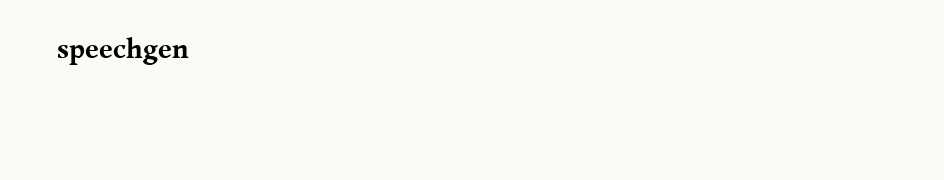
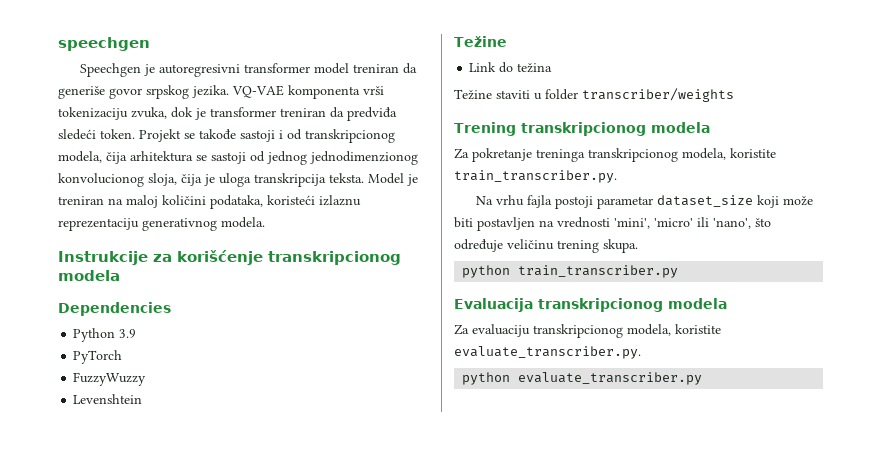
(189, 51) none -> [79,63,417,77] [58,85,384,99] [58,107,397,121] [58,129,395,143] [58,151,418,165] [58,173,418,187] [58,195,361,209] [58,217,265,231] [58,250,401,265] [58,270,120,281] [58,302,171,316] [73,328,137,342] [73,350,123,364] [73,372,147,386] [73,394,143,404] [454,36,507,47] [469,62,553,73] [454,88,734,102] [454,122,710,136] [454,148,776,162] [454,170,617,183] [475,195,813,209] [454,217,771,231] [454,239,638,253] [462,265,679,278] [454,298,727,312] [454,324,721,338] [454,346,641,359] [462,372,703,385] // Speechgen je autoregresivni transformer model treniran da generiše govor srpskog jezika. VQ-VAE komponenta vrši tokenizaciju zvuka, dok je transformer treniran da predviđa sledeći token. Projekt se takođe sastoji i od transkripcionog modela, čija arhitektura se sastoji od jednog jednodimenzionog konvolucionog sloja, čija je uloga transkripcija teksta. Model je treniran na maloj količini podataka, koristeći izlaznu reprezentaciju generativnog modela. // Instrukcije za korišćenje transkripcionog modela // Dependencies // Python 3.9 // PyTorch // FuzzyWuzzy // Levenshtein // Težine // Link do težina // Težine staviti u folder transcriber/weights // Trening transkripcionog modela // Za pokretanje treninga transkripcionog modela, koristite train_transcriber.py. // Na vrhu fajla postoji parametar dataset_size koji može biti postavljen na vrednosti 'mini', 'micro' ili 'nano', što određuje veličinu trening skupa. // python train_transcriber.py // Evaluacija transkripcionog modela // Za evaluaciju transkripcionog modela, koristite evaluate_transcriber.py. // python evaluate_transcriber.py

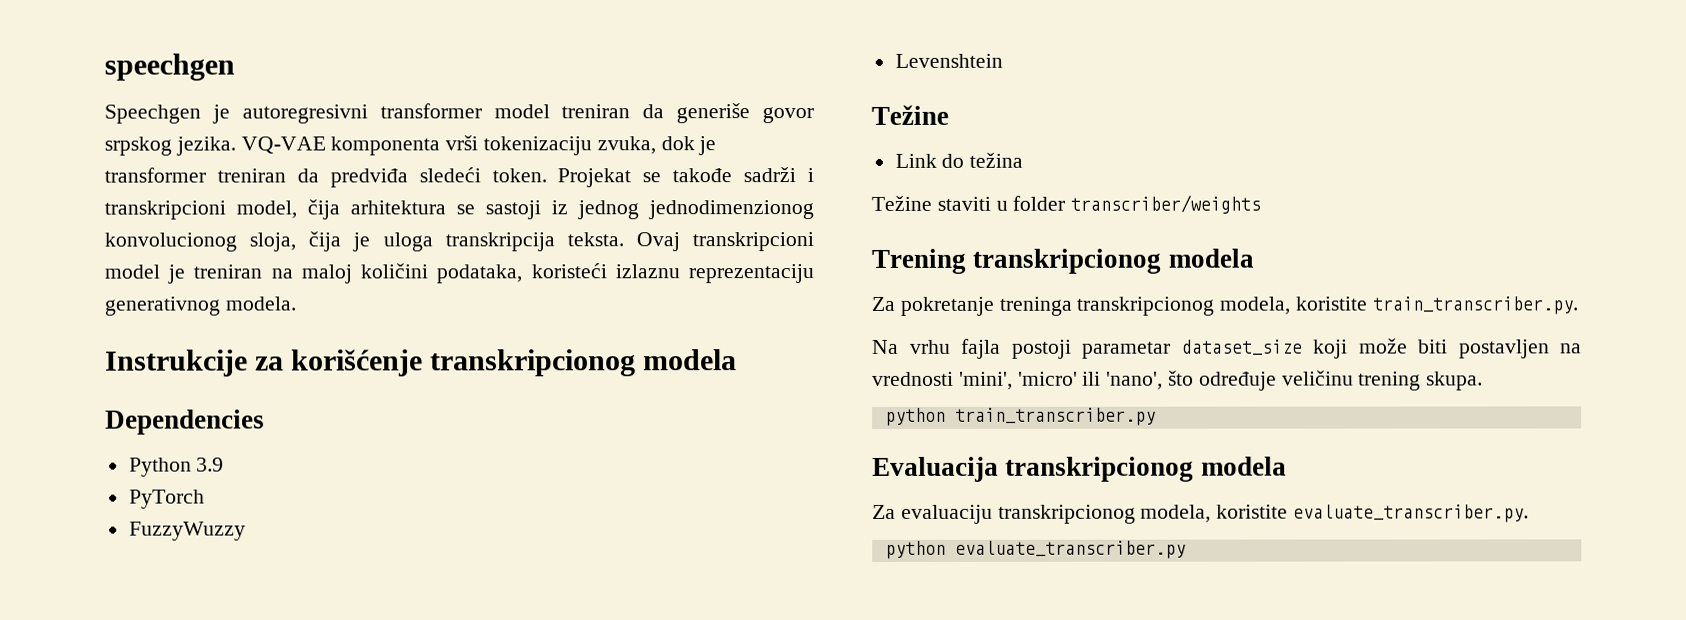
[139,129,181,142] Projekt -> [557,168,632,188] Projekat
[240,129,395,143] [58,151,102,163] sastoji i od transkripcionog modela, -> [743,167,814,183] [104,200,297,220] sadrži i transkripcioni model,
[250,151,265,162] od -> [551,200,568,215] iz
[368,173,404,184] Model -> [635,232,814,252] [104,264,160,279] Ovaj transkripcioni model

